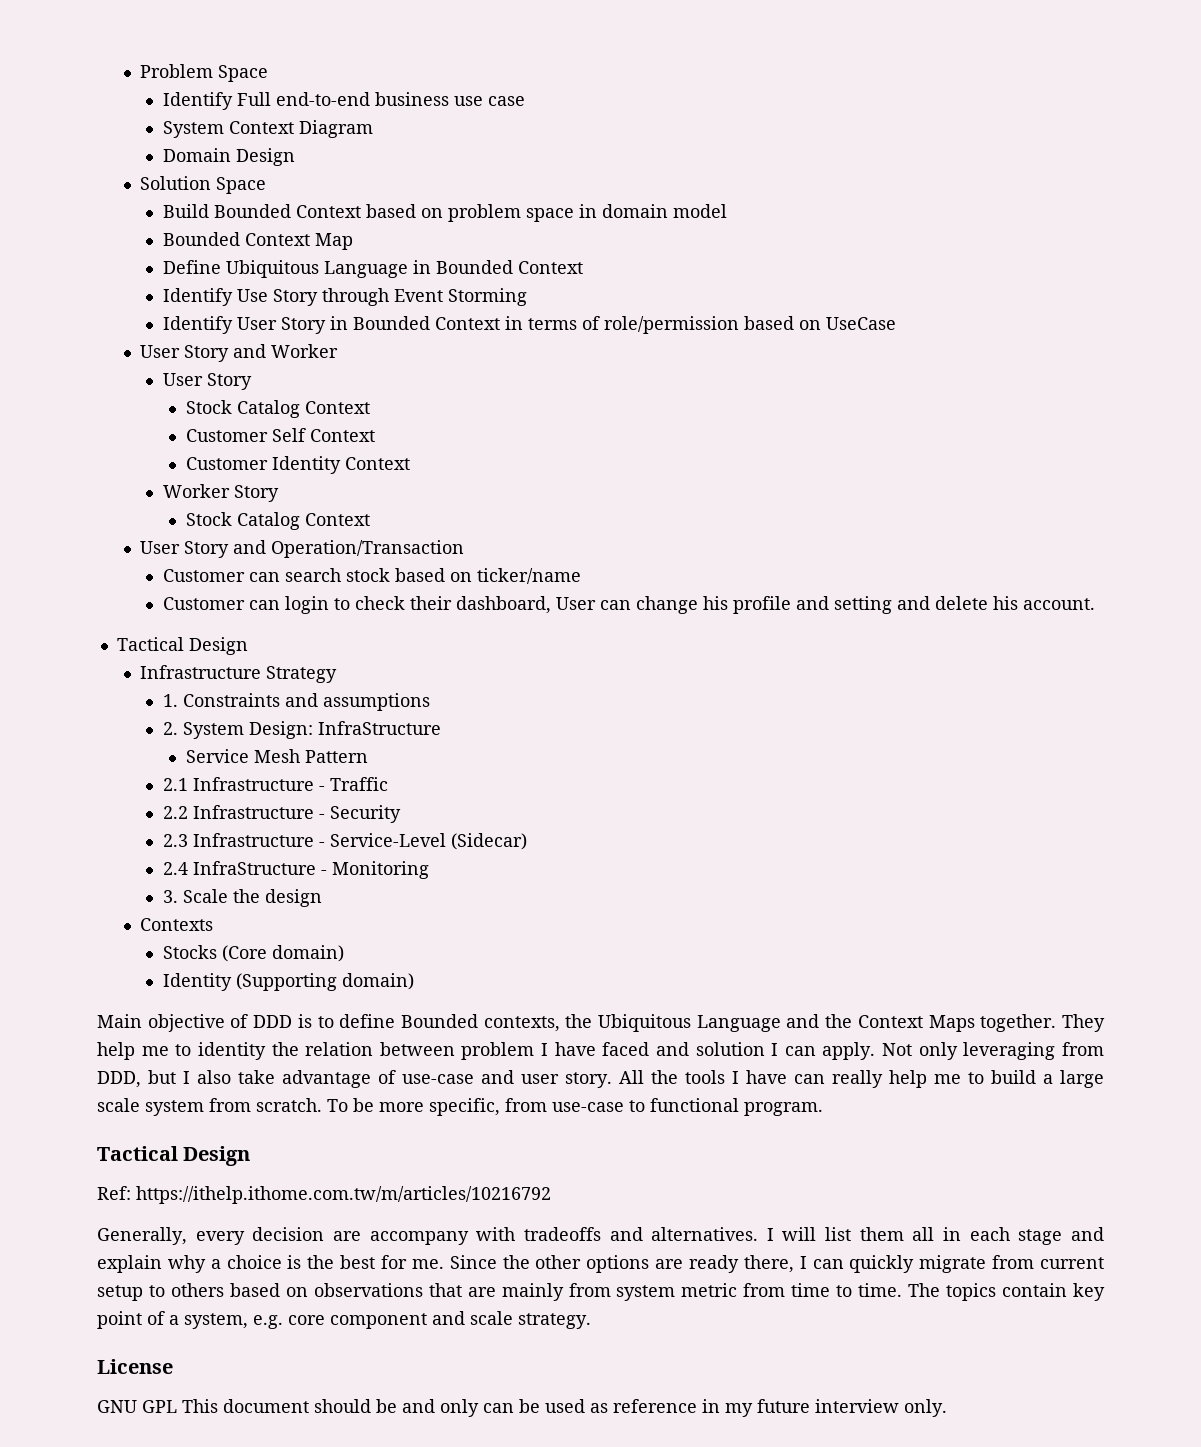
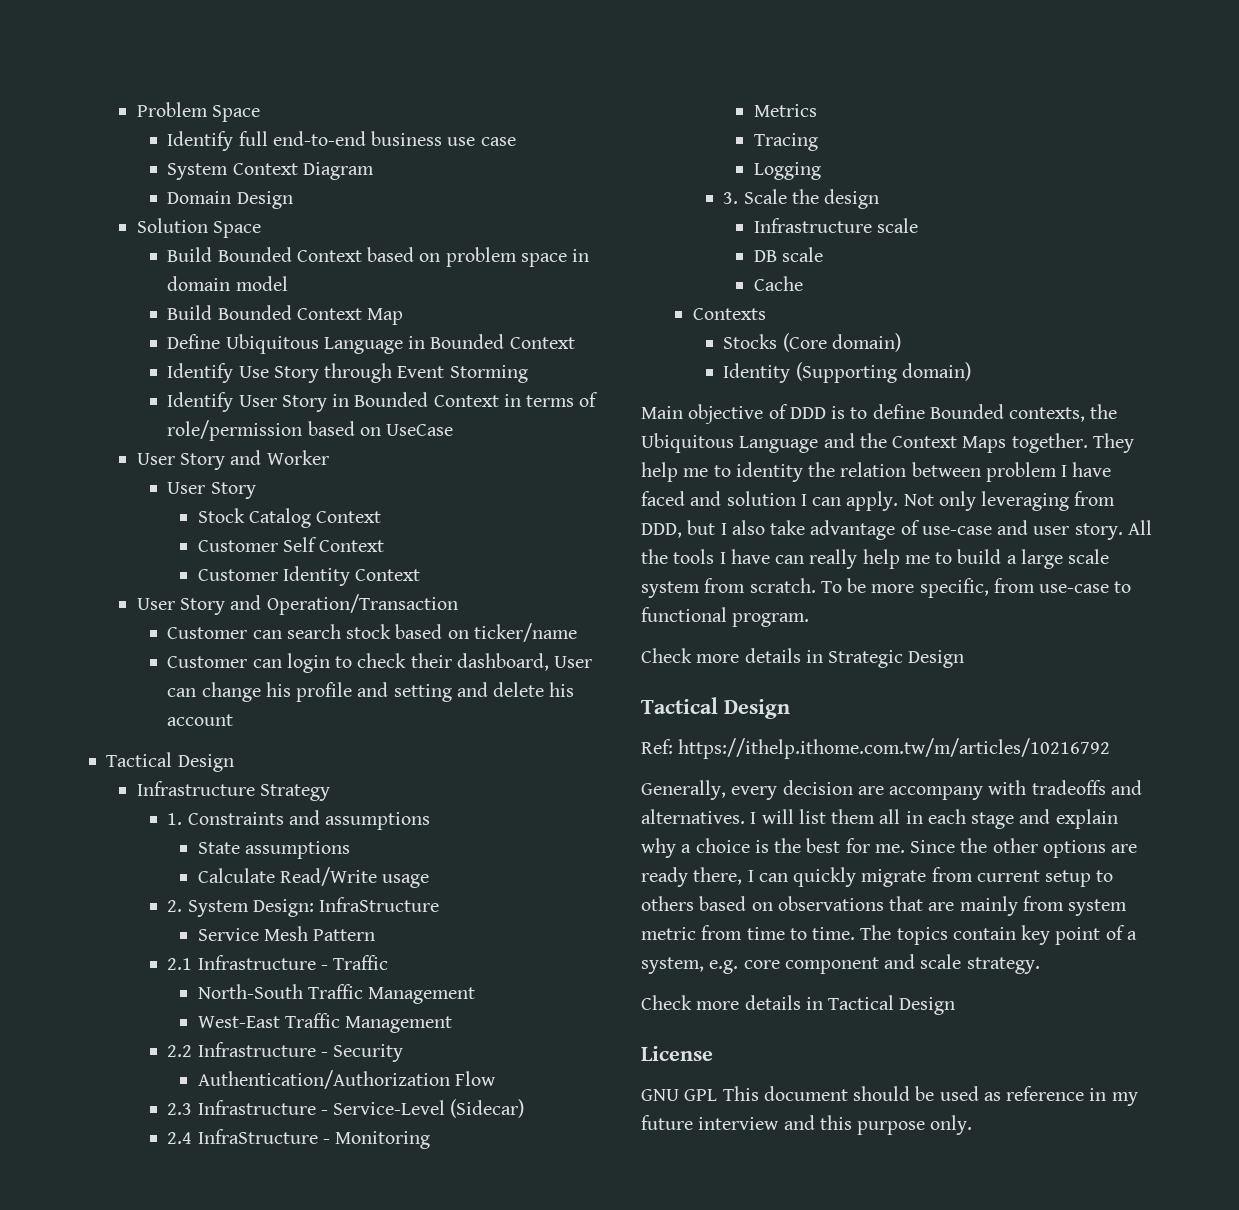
[236,92,271,106] Full -> [238,131,268,146] full
(727, 211) none -> [167,305,213,320] Build
[162,484,279,502] [185,512,370,530] // Worker Story // Stock Catalog Context -> (421, 575) none
[1022,598,1095,610] account. -> [167,714,234,726] account
(430, 702) none -> [197,841,351,859] [197,867,430,888] // State assumptions // Calculate Read/Write usage
(388, 784) none -> [197,984,476,1004] [197,1013,453,1033] // North-South Traffic Management // West-East Traffic Management
(401, 814) none -> [197,1070,497,1089] // Authentication/Authorization Flow
(429, 870) none -> [753,104,817,117] [753,133,818,151] [753,162,821,180] // Metrics // Tracing // Logging
(322, 898) none -> [753,218,919,233] [753,247,824,262] [753,276,803,291] // Infrastructure scale // DB scale // Cache
(823, 1109) none -> [641,648,965,668] // Check more details in Strategic Design
(591, 1321) none -> [641,995,956,1015] // Check more details in Tactical Design
[402,1399,540,1417] and only can be -> (935, 1093) none
(899, 1406) none -> [783,1115,926,1135] and this purpose

